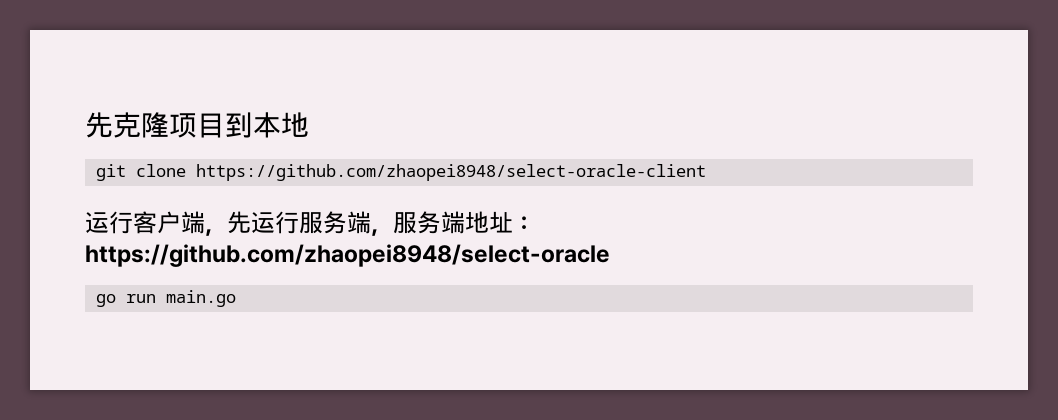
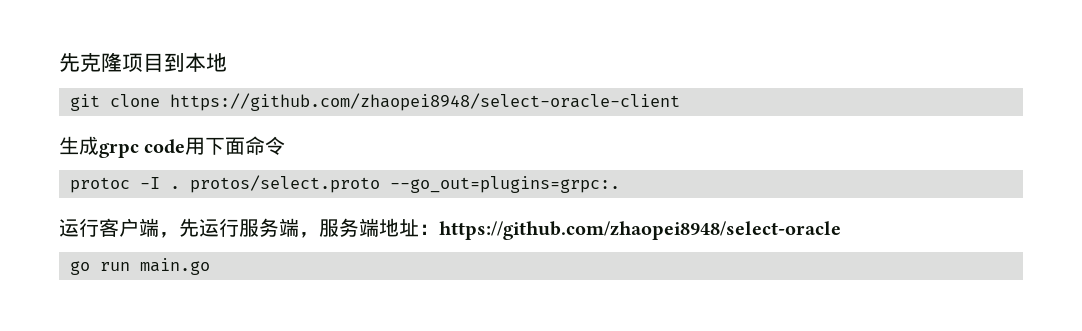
(706, 172) none -> [59,136,286,158] [69,175,620,193] // 生成grpc code用下面命令 // protoc -I . protos/select.proto --go_out=plugins=grpc:.

